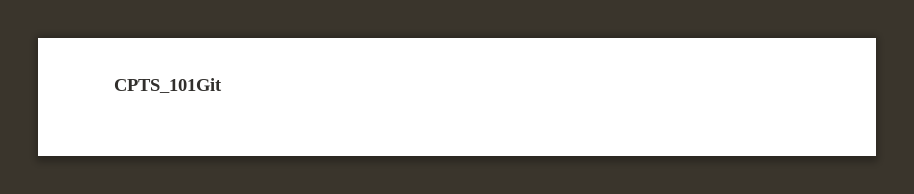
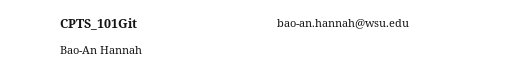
(222, 85) none -> [60,46,142,54] [277,19,409,29] // Bao-An Hannah bao-an.hannah@wsu.edu

